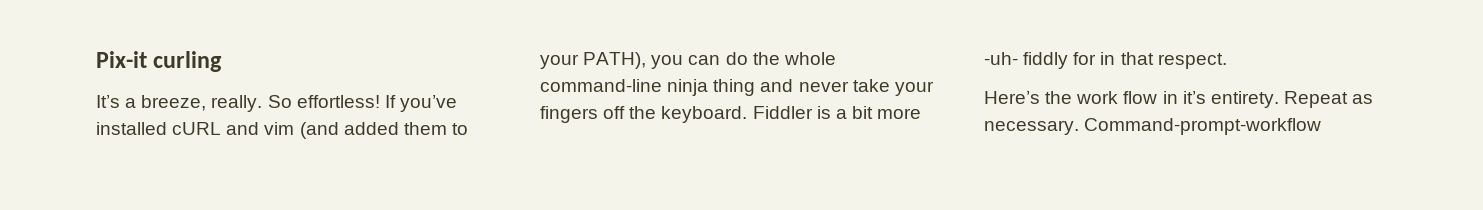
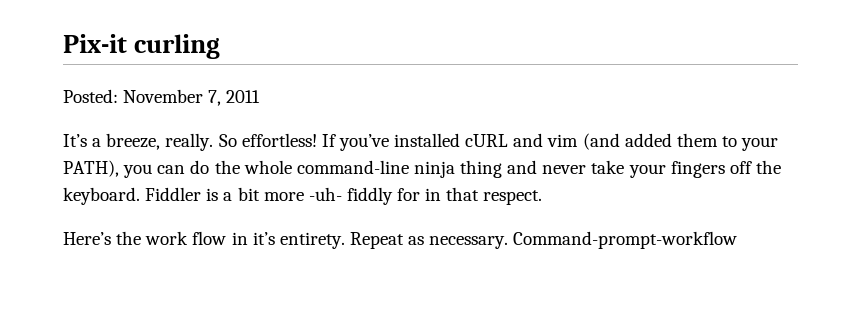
(223, 61) none -> [63,89,261,106] // Posted: November 7, 2011

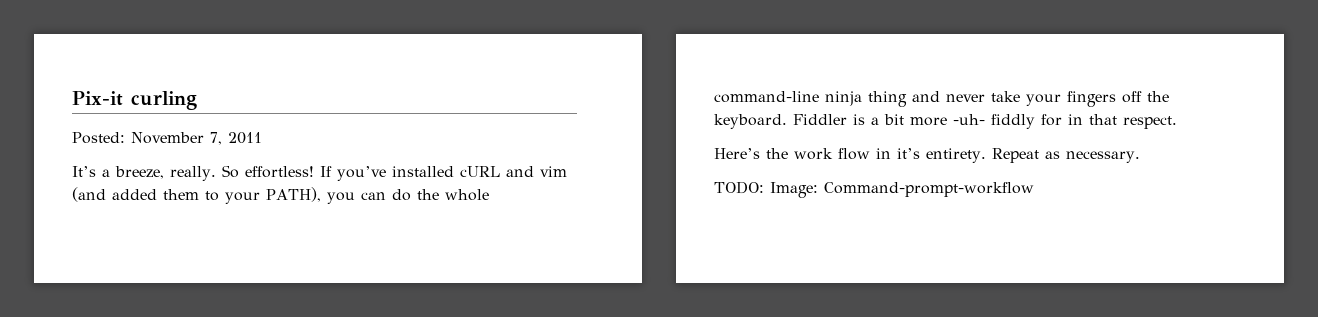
(509, 242) none -> [714,181,818,198] // TODO: Image:

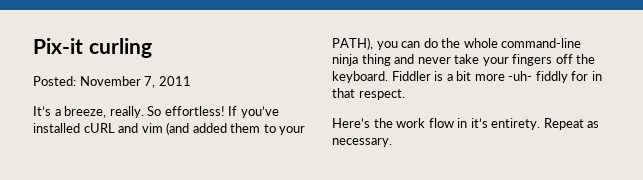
[714,181,1034,198] // TODO: Image: Command-prompt-workflow -> (392, 142) none

